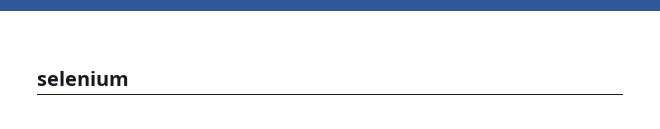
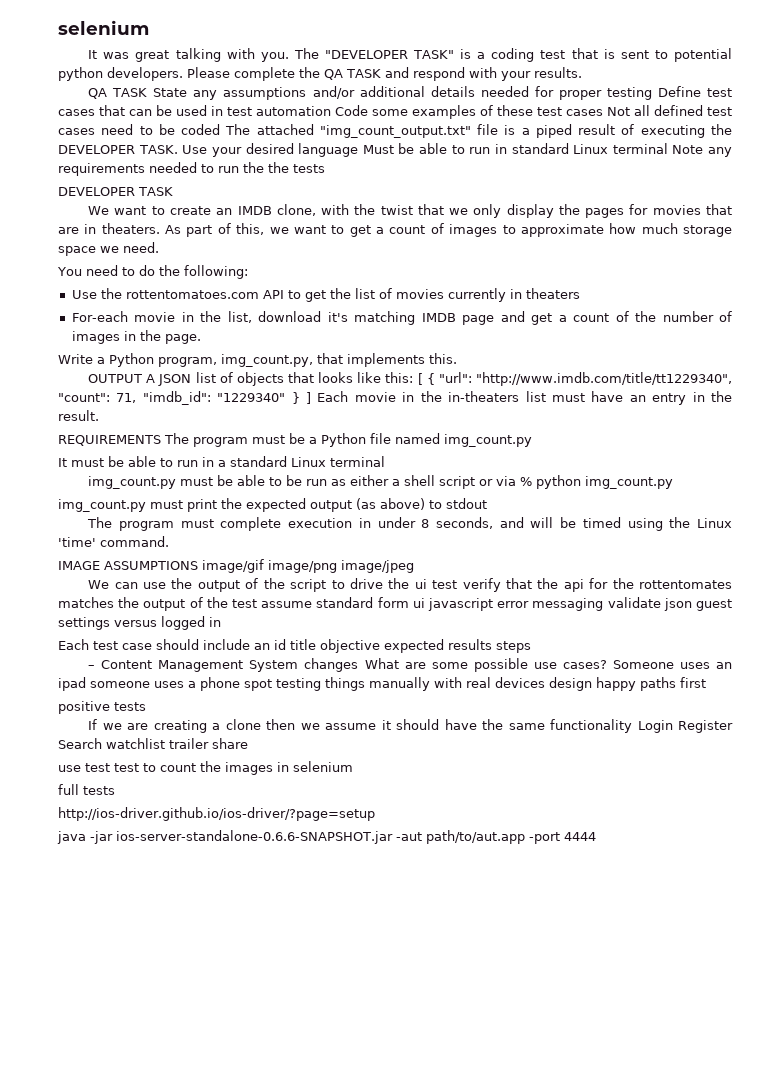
[37,71,129,86] selenium -> [58,20,149,35] [88,48,733,62] [58,67,582,81] [88,86,732,100] [58,105,732,119] [58,124,732,138] [58,143,732,157] [58,162,325,176] [58,187,173,196] [88,204,732,218] [58,223,732,237] [58,242,159,256] [57,265,248,279] [71,288,580,302] [71,311,733,325] [71,330,201,344] [58,353,457,367] [88,372,733,386] [58,391,732,405] [58,410,99,421] [58,433,532,447] [58,456,385,467] [88,475,674,489] [58,498,487,512] [87,517,732,531] [58,536,169,547] [58,559,414,573] [88,578,732,592] [58,597,732,611] [58,616,221,630] [58,639,531,653] [88,658,732,672] [58,677,706,691] [58,701,146,714] [88,719,733,733] [58,738,248,749] [58,761,353,775] [58,784,115,795] [58,807,375,821] [57,830,596,844] selenium // It was great talking with you. The "DEVELOPER TASK" is a coding test that is sent to potential python developers. Please complete the QA TASK and respond with your results. // QA TASK State any assumptions and/or additional details needed for proper testing Define test cases that can be used in test automation Code some examples of these test cases Not all defined test cases need to be coded The attached "img_count_output.txt" file is a piped result of executing the DEVELOPER TASK. Use your desired language Must be able to run in standard Linux terminal Note any requirements needed to run the the tests // DEVELOPER TASK // We want to create an IMDB clone, with the twist that we only display the pages for movies that are in theaters. As part of this, we want to get a count of images to approximate how much storage space we need. // You need to do the following: // Use the rottentomatoes.com API to get the list of movies currently in theaters // For-each movie in the list, download it's matching IMDB page and get a count of the number of images in the page. // Write a Python program, img_count.py, that implements this. // OUTPUT A JSON list of objects that looks like this: [ { "url": "http://www.imdb.com/title/tt1229340", "count": 71, "imdb_id": "1229340" } ] Each movie in the in-theaters list must have an entry in the result. // REQUIREMENTS The program must be a Python file named img_count.py // It must be able to run in a standard Linux terminal // img_count.py must be able to be run as either a shell script or via % python img_count.py // img_count.py must print the expected output (as above) to stdout // The program must complete execution in under 8 seconds, and will be timed using the Linux 'time' command. // IMAGE ASSUMPTIONS image/gif image/png image/jpeg // We can use the output of the script to drive the ui test verify that the api for the rottentomates matches the output of the test assume standard form ui javascript error messaging validate json guest settings versus logged in // Each test case should include an id title objective expected results steps // – Content Management System changes What are some possible use cases? Someone uses an ipad someone uses a phone spot testing things manually with real devices design happy paths first // positive tests // If we are creating a clone then we assume it should have the same functionality Login Register Search watchlist trailer share // use test test to count the images in selenium // full tests // http://ios-driver.github.io/ios-driver/?page=setup // java -jar ios-server-standalone-0.6.6-SNAPSHOT.jar -aut path/to/aut.app -port 4444

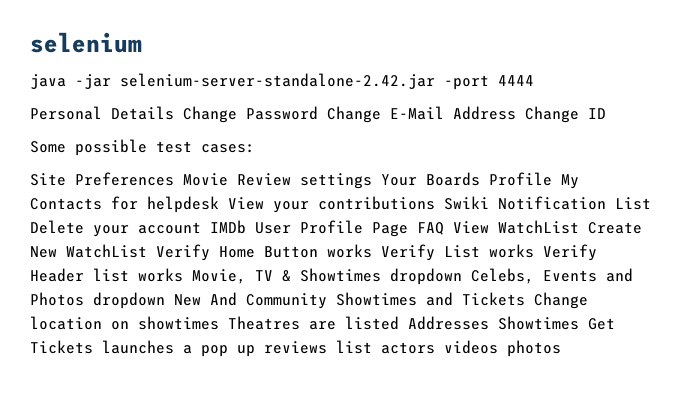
[58,20,149,35] [88,48,733,62] [58,67,582,81] [88,86,732,100] [58,105,732,119] [58,124,732,138] [58,143,732,157] [58,162,325,176] [58,187,173,196] [88,204,732,218] [58,223,732,237] [58,242,159,256] [57,265,248,279] [71,288,580,302] [71,311,733,325] [71,330,201,344] [58,353,457,367] [88,372,733,386] [58,391,732,405] [58,410,99,421] [58,433,532,447] [58,456,385,467] [88,475,674,489] [58,498,487,512] [87,517,732,531] [58,536,169,547] [58,559,414,573] [88,578,732,592] [58,597,732,611] [58,616,221,630] [58,639,531,653] [88,658,732,672] [58,677,706,691] [58,701,146,714] [88,719,733,733] [58,738,248,749] [58,761,353,775] [58,784,115,795] [58,807,375,821] selenium // It was great talking with you. The "DEVELOPER TASK" is a coding test that is sent to potential python developers. Please complete the QA TASK and respond with your results. // QA TASK State any assumptions and/or additional details needed for proper testing Define test cases that can be used in test automation Code some examples of these test cases Not all defined test cases need to be coded The attached "img_count_output.txt" file is a piped result of executing the DEVELOPER TASK. Use your desired language Must be able to run in standard Linux terminal Note any requirements needed to run the the tests // DEVELOPER TASK // We want to create an IMDB clone, with the twist that we only display the pages for movies that are in theaters. As part of this, we want to get a count of images to approximate how much storage space we need. // You need to do the following: // Use the rottentomatoes.com API to get the list of movies currently in theaters // For-each movie in the list, download it's matching IMDB page and get a count of the number of images in the page. // Write a Python program, img_count.py, that implements this. // OUTPUT A JSON list of objects that looks like this: [ { "url": "http://www.imdb.com/title/tt1229340", "count": 71, "imdb_id": "1229340" } ] Each movie in the in-theaters list must have an entry in the result. // REQUIREMENTS The program must be a Python file named img_count.py // It must be able to run in a standard Linux terminal // img_count.py must be able to be run as either a shell script or via % python img_count.py // img_count.py must print the expected output (as above) to stdout // The program must complete execution in under 8 seconds, and will be timed using the Linux 'time' command. // IMAGE ASSUMPTIONS image/gif image/png image/jpeg // We can use the output of the script to drive the ui test verify that the api for the rottentomates matches the output of the test assume standard form ui javascript error messaging validate json guest settings versus logged in // Each test case should include an id title objective expected results steps // – Content Management System changes What are some possible use cases? Someone uses an ipad someone uses a phone spot testing things manually with real devices design happy paths first // positive tests // If we are creating a clone then we assume it should have the same functionality Login Register Search watchlist trailer share // use test test to count the images in selenium // full tests // http://ios-driver.github.io/ios-driver/?page=setup -> [30,32,142,53] selenium
[116,830,525,844] ios-server-standalone-0.6.6-SNAPSHOT.jar -aut path/to/aut.app -> [120,73,435,89] selenium-server-standalone-2.42.jar
(596, 836) none -> [30,106,606,123] [30,139,255,156] [30,172,579,189] [30,196,651,213] [30,220,642,237] [30,244,597,261] [30,268,633,285] [30,292,588,309] [30,316,615,330] [30,340,561,357] // Personal Details Change Password Change E-Mail Address Change ID // Some possible test cases: // Site Preferences Movie Review settings Your Boards Profile My Contacts for helpdesk View your contributions Swiki Notification List Delete your account IMDb User Profile Page FAQ View WatchList Create New WatchList Verify Home Button works Verify List works Verify Header list works Movie, TV & Showtimes dropdown Celebs, Events and Photos dropdown New And Community Showtimes and Tickets Change location on showtimes Theatres are listed Addresses Showtimes Get Tickets launches a pop up reviews list actors videos photos

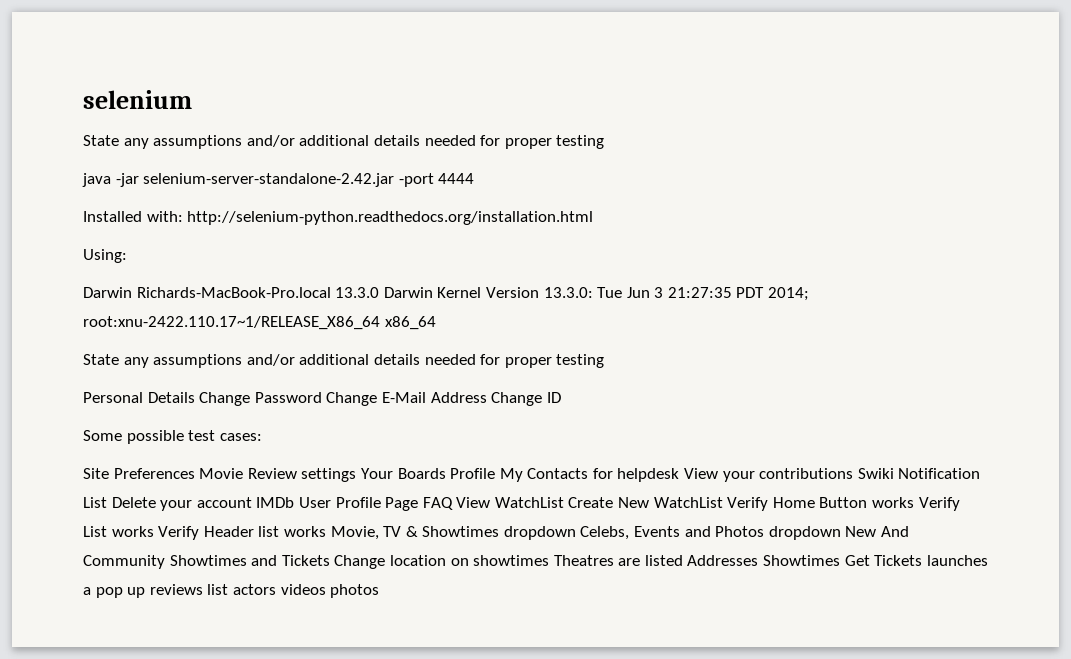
(142, 42) none -> [83,135,605,149] // State any assumptions and/or additional details needed for proper testing
(534, 80) none -> [83,211,594,225] [83,249,127,263] [83,287,810,301] [83,316,436,330] [83,354,605,368] // Installed with: http://selenium-python.readthedocs.org/installation.html // Using: // Darwin Richards-MacBook-Pro.local 13.3.0 Darwin Kernel Version 13.3.0: Tue Jun 3 21:27:35 PDT 2014; root:xnu-2422.110.17~1/RELEASE_X86_64 x86_64 // State any assumptions and/or additional details needed for proper testing

